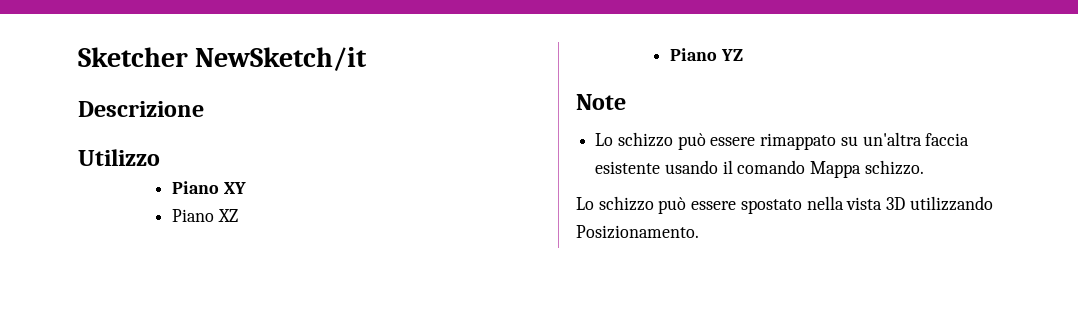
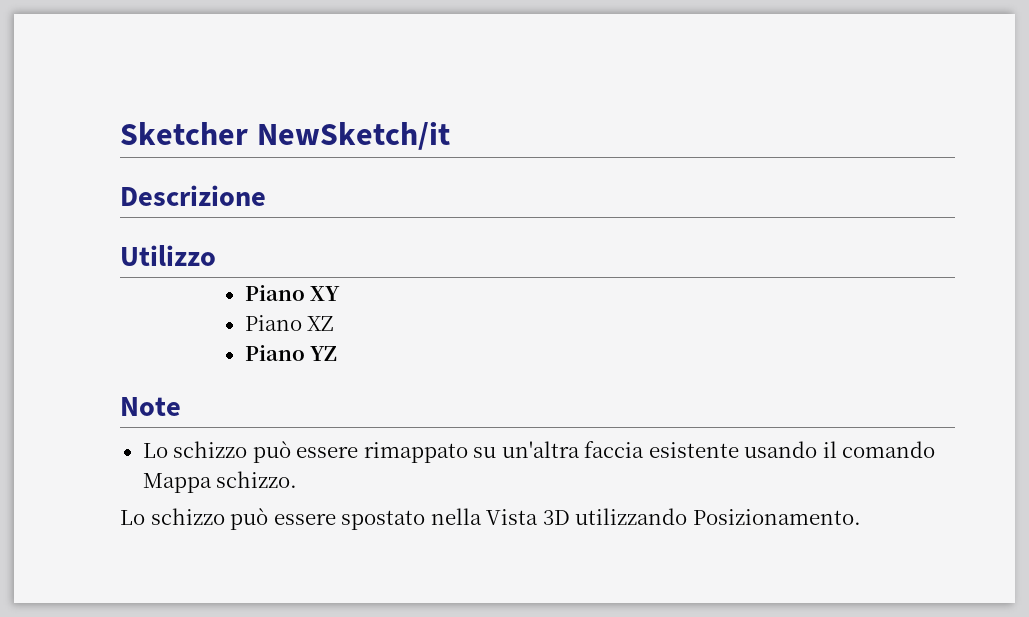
[846,197,883,210] vista -> [486,509,539,525] Vista

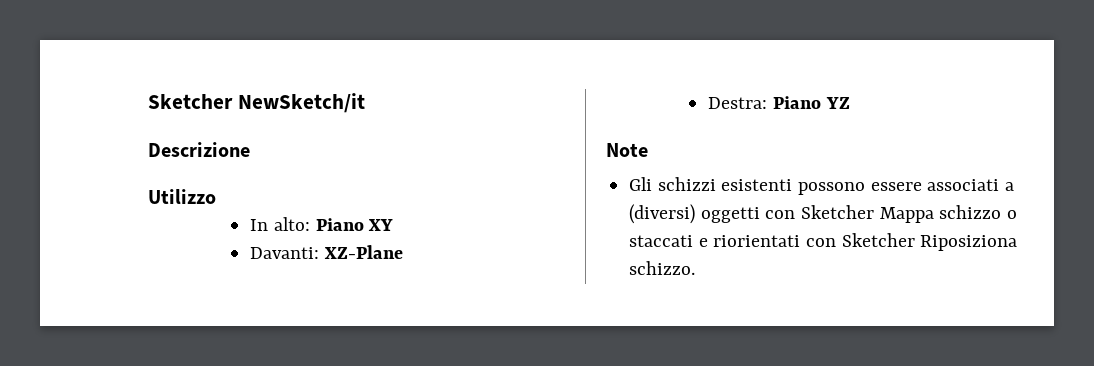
(216, 255) none -> [250,217,311,231] In alto:
[244,315,334,331] Piano XZ // -> [250,245,404,259] [708,97,768,109] Davanti: XZ-Plane // Destra:
[142,441,936,463] [142,471,298,493] [120,508,861,530] Lo schizzo può essere rimappato su un'altra faccia esistente usando il comando Mappa schizzo. // Lo schizzo può essere spostato nella Vista 3D utilizzando Posizionamento. -> [629,177,1015,195] [629,204,1018,224] [629,233,1018,251] [629,261,696,275] Gli schizzi esistenti possono essere associati a (diversi) oggetti con Sketcher Mappa schizzo o staccati e riorientati con Sketcher Riposiziona schizzo.

